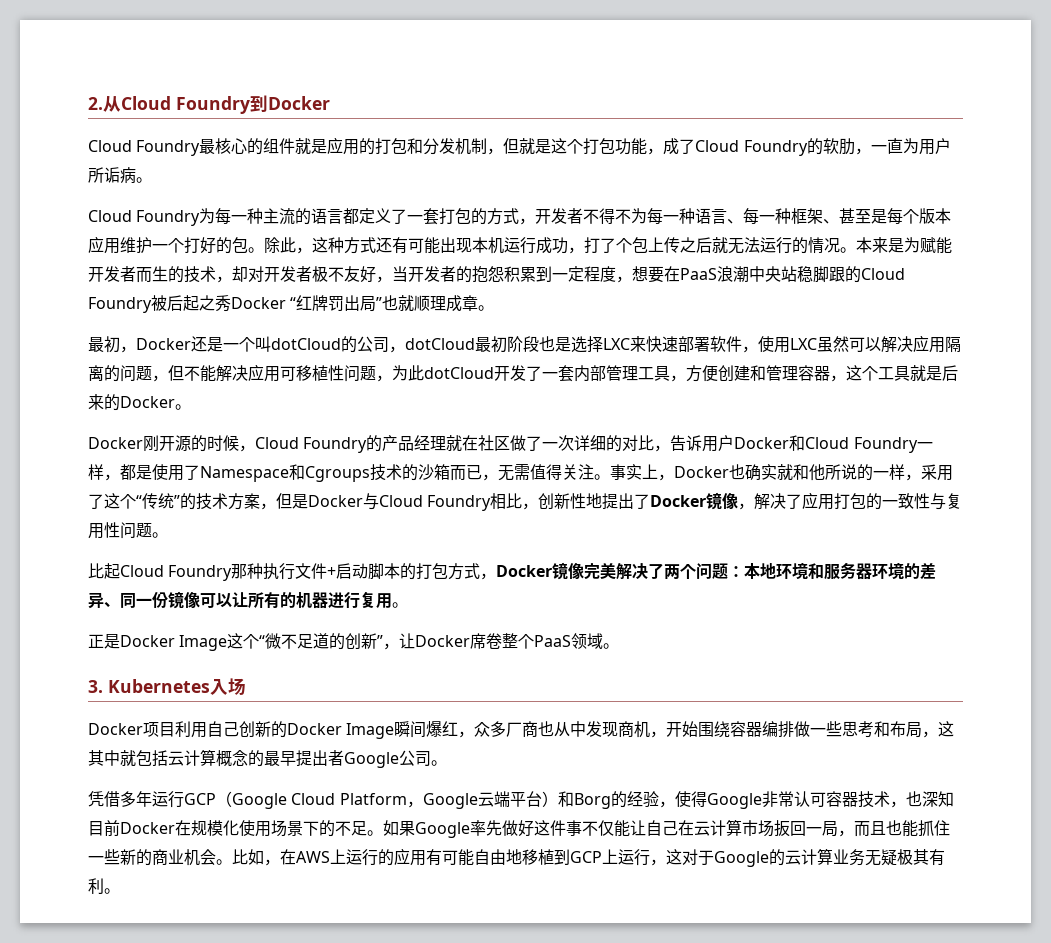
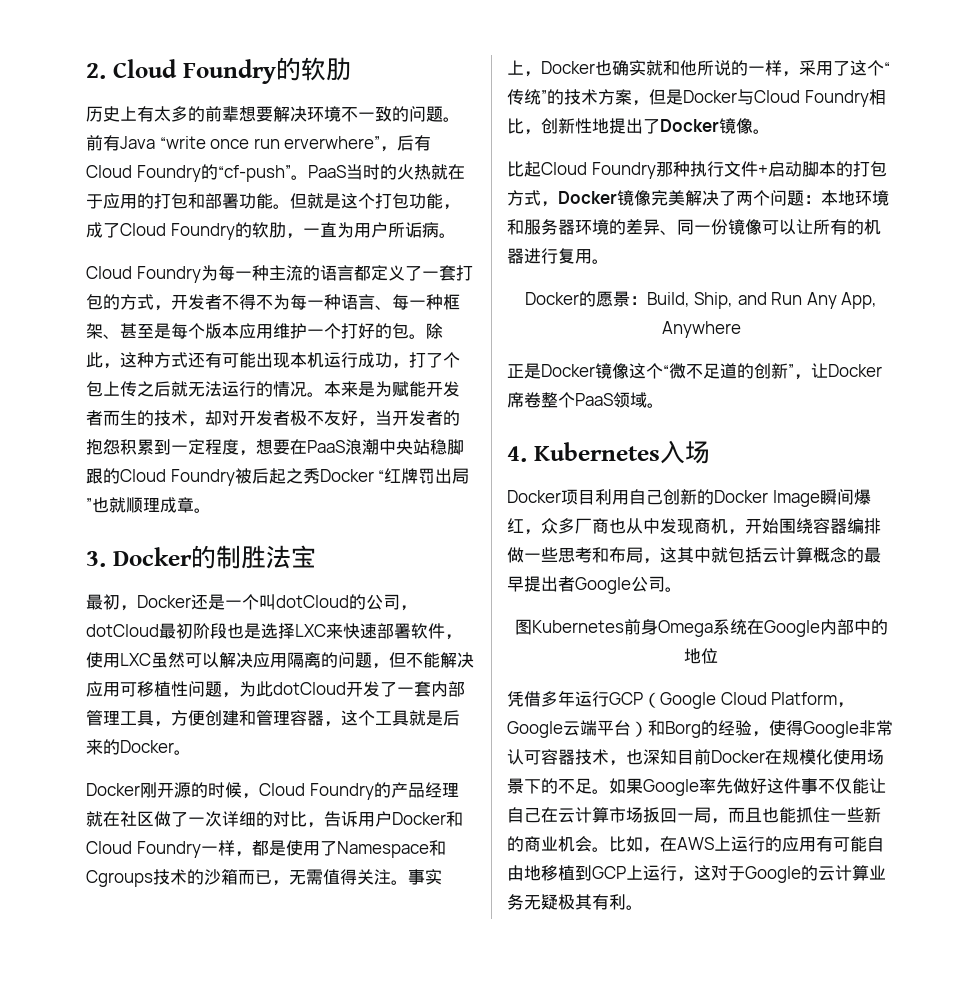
[103,95,330,114] [88,138,328,156] 从Cloud Foundry到Docker // Cloud Foundry最核心的组件就是 -> [112,57,351,84] [86,106,460,122] [86,135,432,152] [86,164,465,182] [86,194,103,209] Cloud Foundry的软肋 // 历史上有太多的前辈想要解决环境不一致的问题。前有Java “write once run erverwhere”，后有Cloud Foundry的“cf-push”。PaaS当时的火热就在于
[423,138,504,155] 分发机制， -> [205,193,290,209] 部署功能。
(495, 308) none -> [86,545,316,569] // 3. Docker的制胜法宝
[738,492,963,510] [88,522,152,539] ，解决了应用打包的一致性与复用性问题 -> (753, 126) none
(408, 605) none -> [524,291,878,309] [661,321,741,338] // Docker的愿景：Build, Ship, and Run Any App, Anywhere
[179,635,228,651] Image -> [595,363,629,379] 镜像
[88,680,103,693] 3. -> [507,446,527,462] 4.
(447, 763) none -> [514,619,888,637] [684,648,718,664] // 图Kubernetes前身Omega系统在Google内部中的地位

